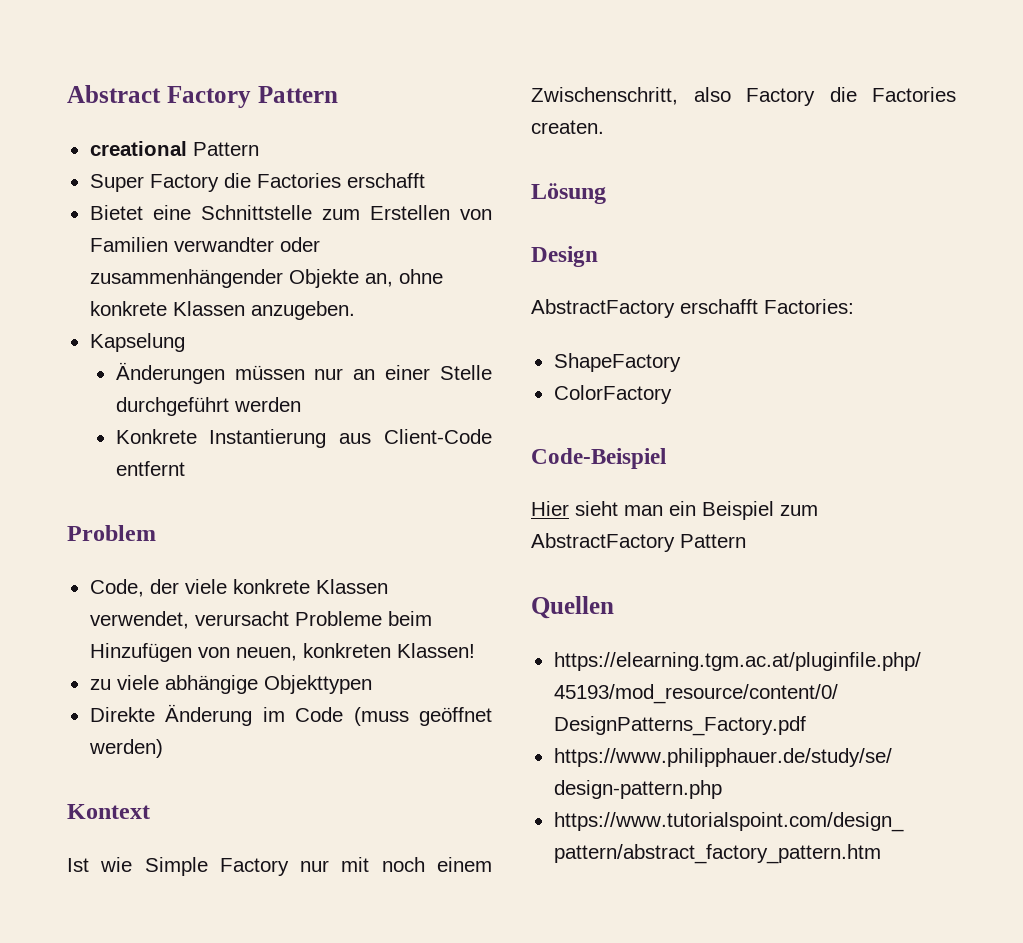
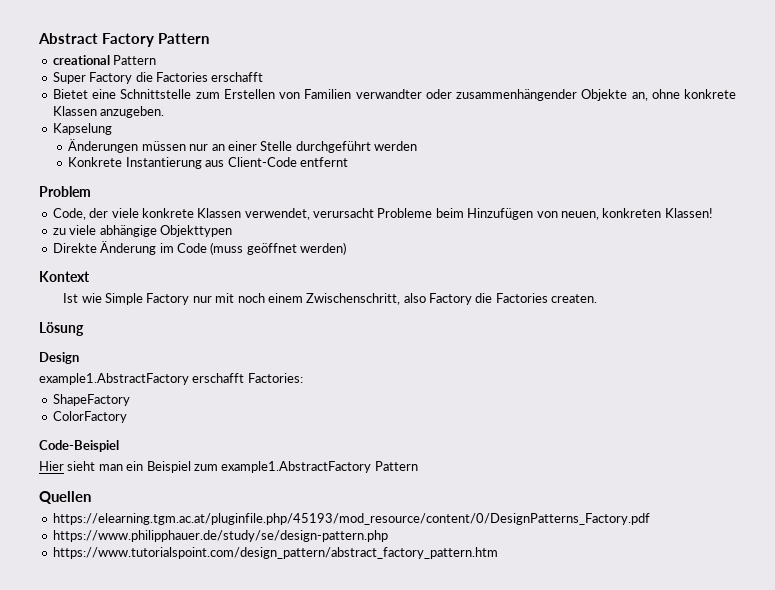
[531,299,675,318] AbstractFactory -> [39,373,189,385] example1.AbstractFactory
[531,533,675,552] AbstractFactory -> [221,461,372,473] example1.AbstractFactory

